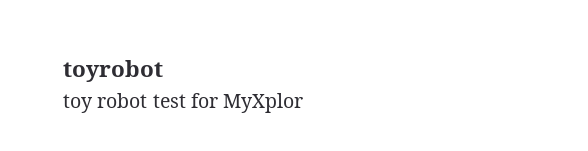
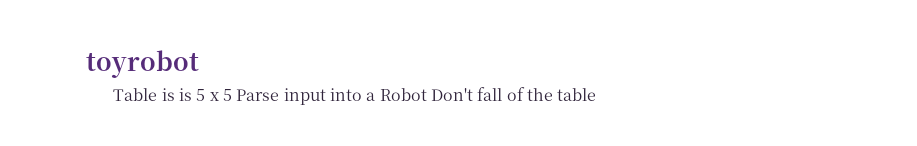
[63,93,304,113] toy robot test for MyXplor -> [113,87,597,105] Table is is 5 x 5 Parse input into a Robot Don't fall of the table

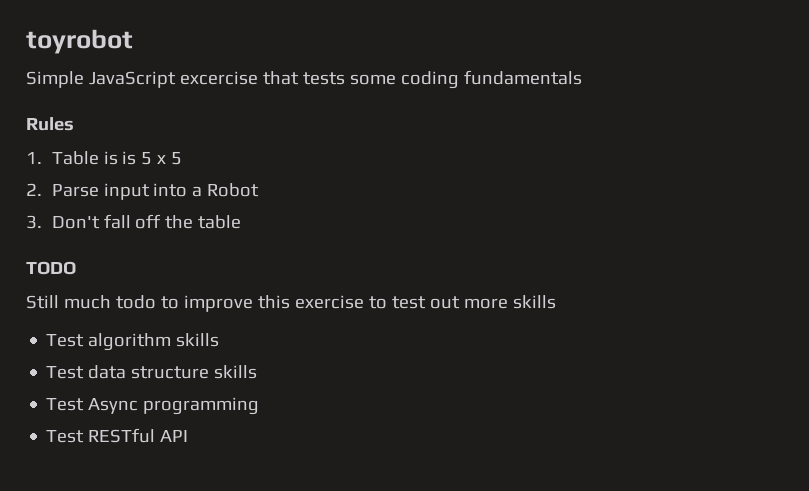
(199, 64) none -> [26,70,582,89] [26,117,74,131] [26,152,42,164] Simple JavaScript excercise that tests some coding fundamentals // Rules // 1.
(232, 95) none -> [26,183,42,196] // 2.
(427, 94) none -> [26,215,42,229] // 3.
[506,87,525,101] of -> [135,214,162,229] off
(597, 94) none -> [26,261,76,275] [26,295,556,312] [46,333,220,351] [46,365,258,379] [46,397,260,415] [46,428,189,443] // TODO // Still much todo to improve this exercise to test out more skills // Test algorithm skills // Test data structure skills // Test Async programming // Test RESTful API

